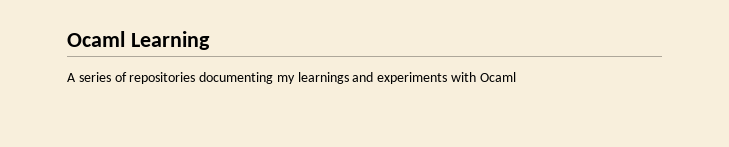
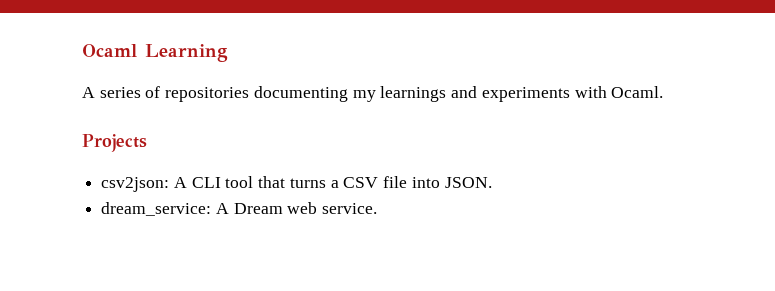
[479,72,516,82] Ocaml -> [611,86,664,98] [82,134,147,152] [101,176,492,192] [101,202,378,216] Ocaml. // Projects // csv2json: A CLI tool that turns a CSV file into JSON. // dream_service: A Dream web service.

